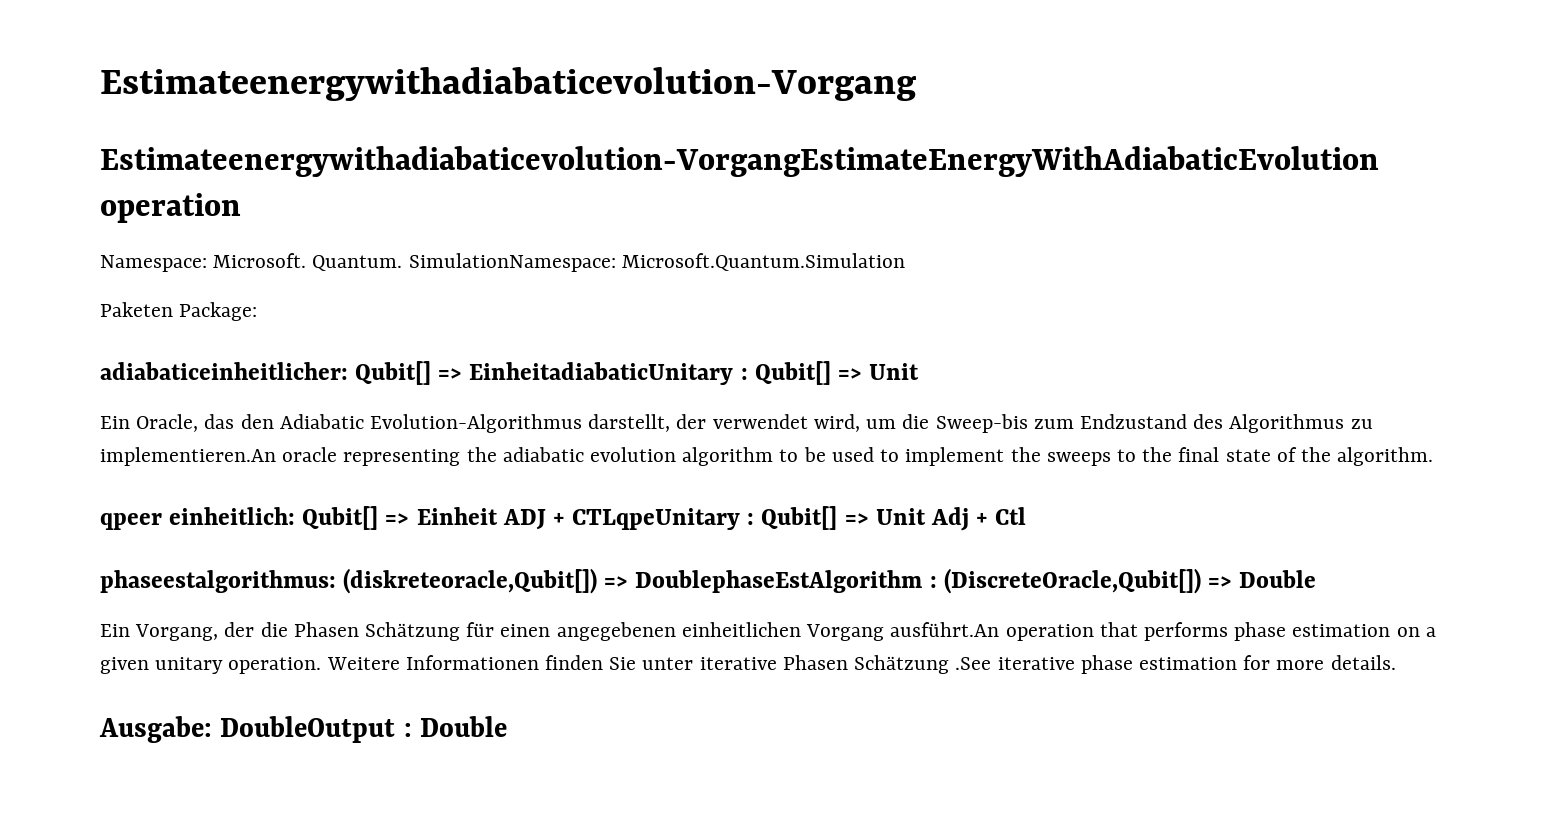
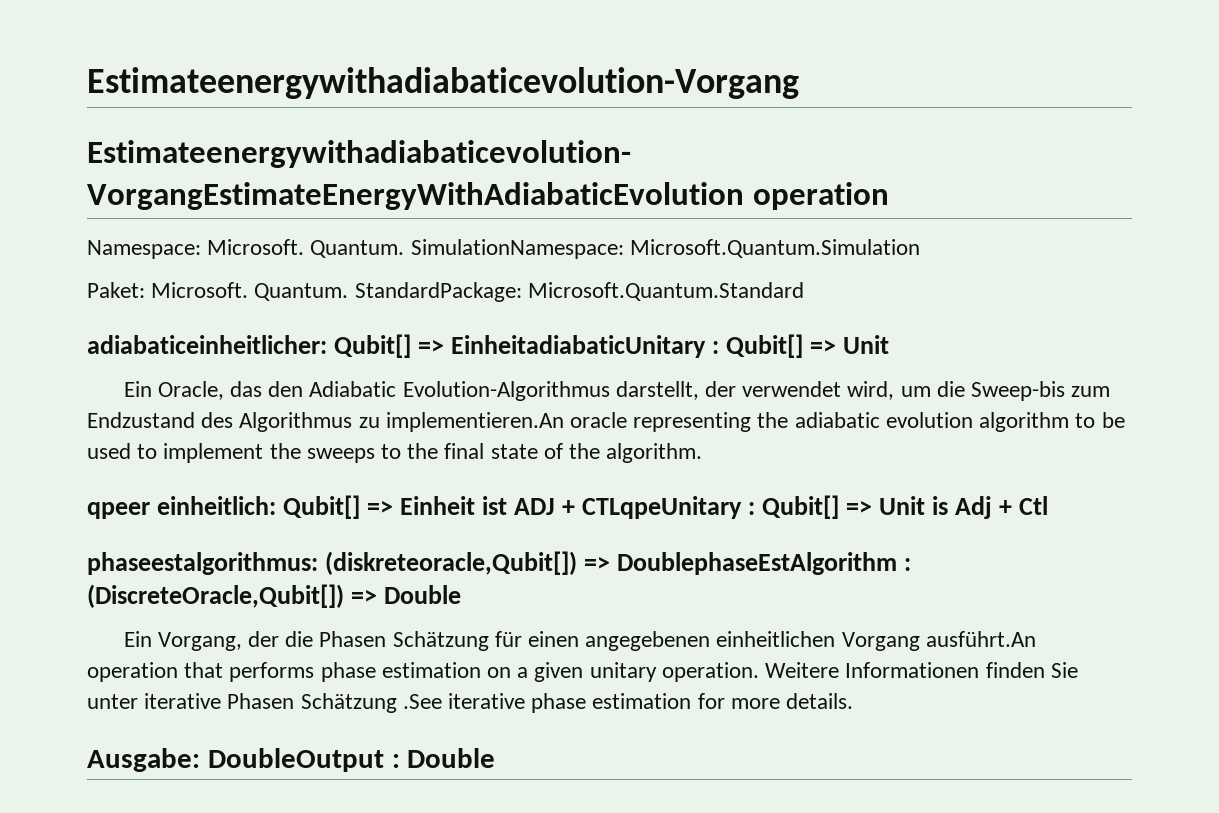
[100,302,258,321] Paketen Package: -> [87,282,804,302] Paket: Microsoft. Quantum. StandardPackage: Microsoft.Quantum.Standard
(498, 516) none -> [482,496,508,515] ist
(926, 516) none -> [932,496,949,515] is

